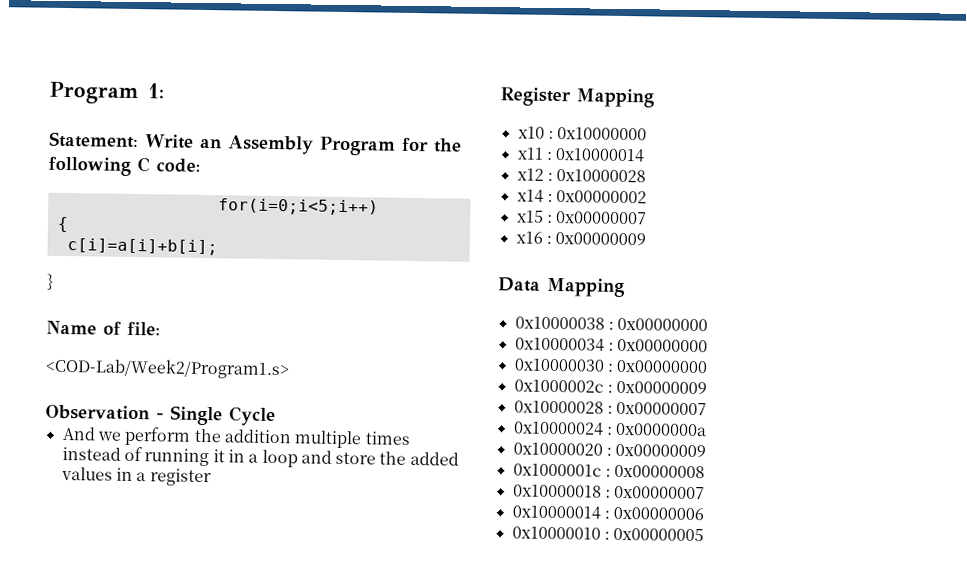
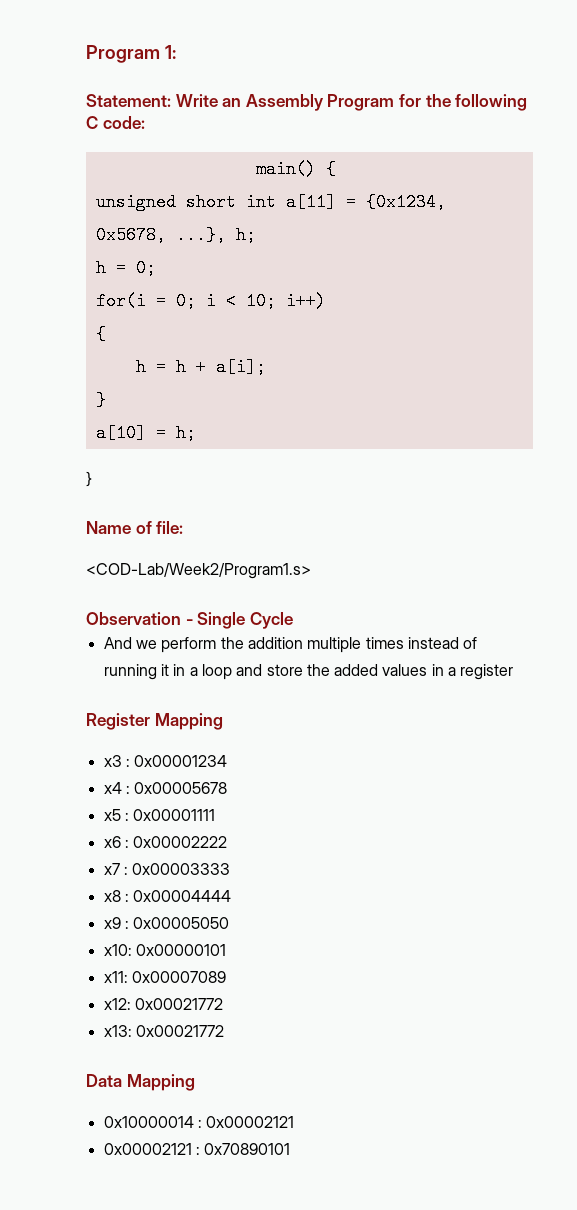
[217,198,379,216] [56,216,69,233] [66,238,218,256] for(i=0;i<5;i++) // { // c[i]=a[i]+b[i]; -> [255,160,336,178] [95,193,446,211] [95,226,256,244] [95,259,156,277] [95,292,326,310] [95,325,106,343] [135,358,266,376] [95,391,106,409] [95,424,196,442] main() { // unsigned short int a[11] = {0x1234, 0x5678, ...}, h; // h = 0; // for(i = 0; i < 10; i++) // { // h = h + a[i]; // } // a[10] = h;
[517,126,648,141] [516,147,646,163] [516,168,647,183] [516,189,648,204] [516,210,648,225] [515,231,647,246] [498,277,625,298] [514,316,709,332] [514,337,709,353] [513,358,709,374] [513,379,708,395] [513,400,708,416] [512,421,708,437] [512,442,707,458] [512,463,706,479] [512,484,706,500] [511,505,705,521] [511,526,705,542] x10 : 0x10000000 // x11 : 0x10000014 // x12 : 0x10000028 // x14 : 0x00000002 // x15 : 0x00000007 // x16 : 0x00000009 // Data Mapping // 0x10000038 : 0x00000000 // 0x10000034 : 0x00000000 // 0x10000030 : 0x00000000 // 0x1000002c : 0x00000009 // 0x10000028 : 0x00000007 // 0x10000024 : 0x0000000a // 0x10000020 : 0x00000009 // 0x1000001c : 0x00000008 // 0x10000018 : 0x00000007 // 0x10000014 : 0x00000006 // 0x10000010 : 0x00000005 -> [103,755,228,767] [103,782,228,794] [103,809,216,821] [103,836,228,848] [103,863,231,875] [103,890,232,902] [103,917,230,929] [103,944,226,956] [103,971,226,983] [103,998,223,1010] [103,1025,224,1037] [86,1074,195,1091] [103,1116,295,1128] [103,1143,291,1155] x3 : 0x00001234 // x4 : 0x00005678 // x5 : 0x00001111 // x6 : 0x00002222 // x7 : 0x00003333 // x8 : 0x00004444 // x9 : 0x00005050 // x10: 0x00000101 // x11: 0x00007089 // x12: 0x00021772 // x13: 0x00021772 // Data Mapping // 0x10000014 : 0x00002121 // 0x00002121 : 0x70890101

